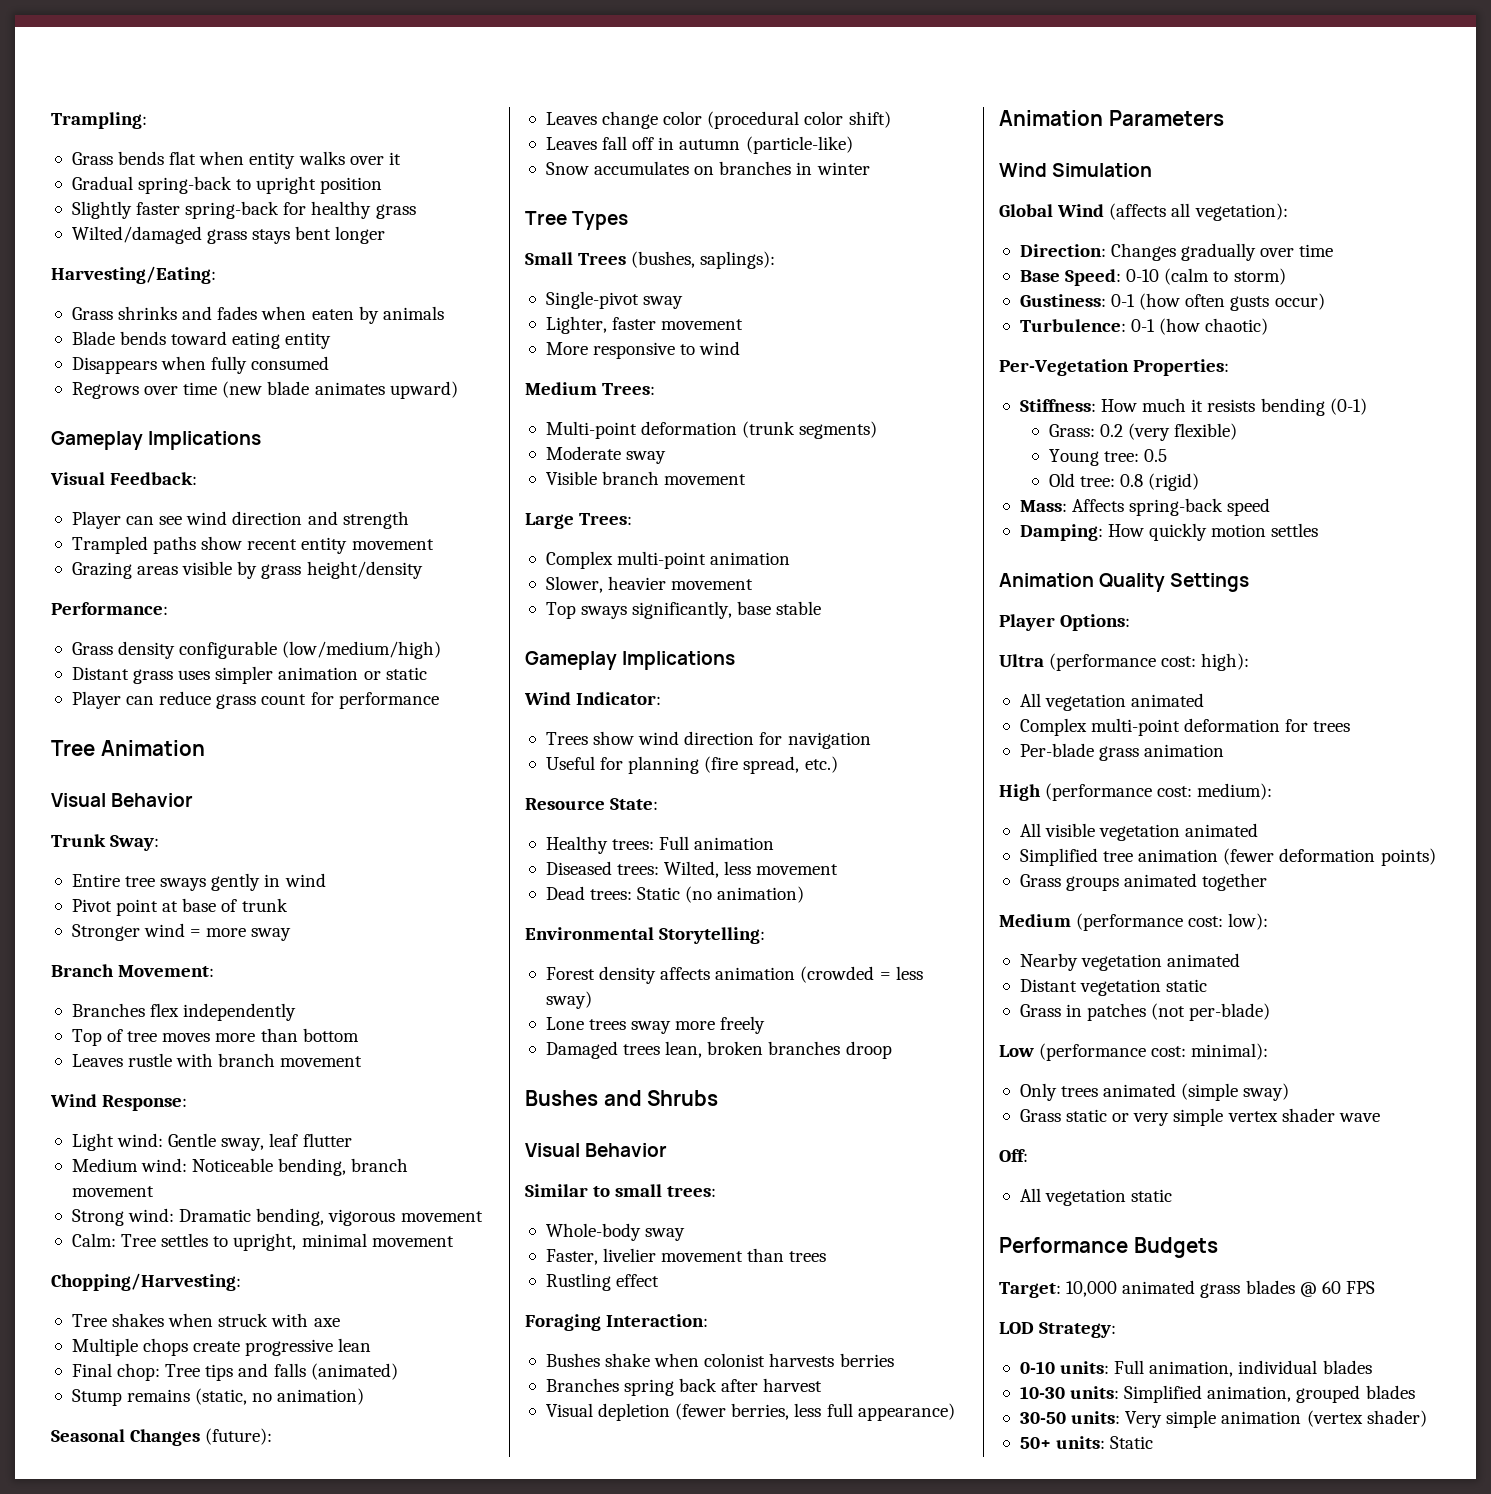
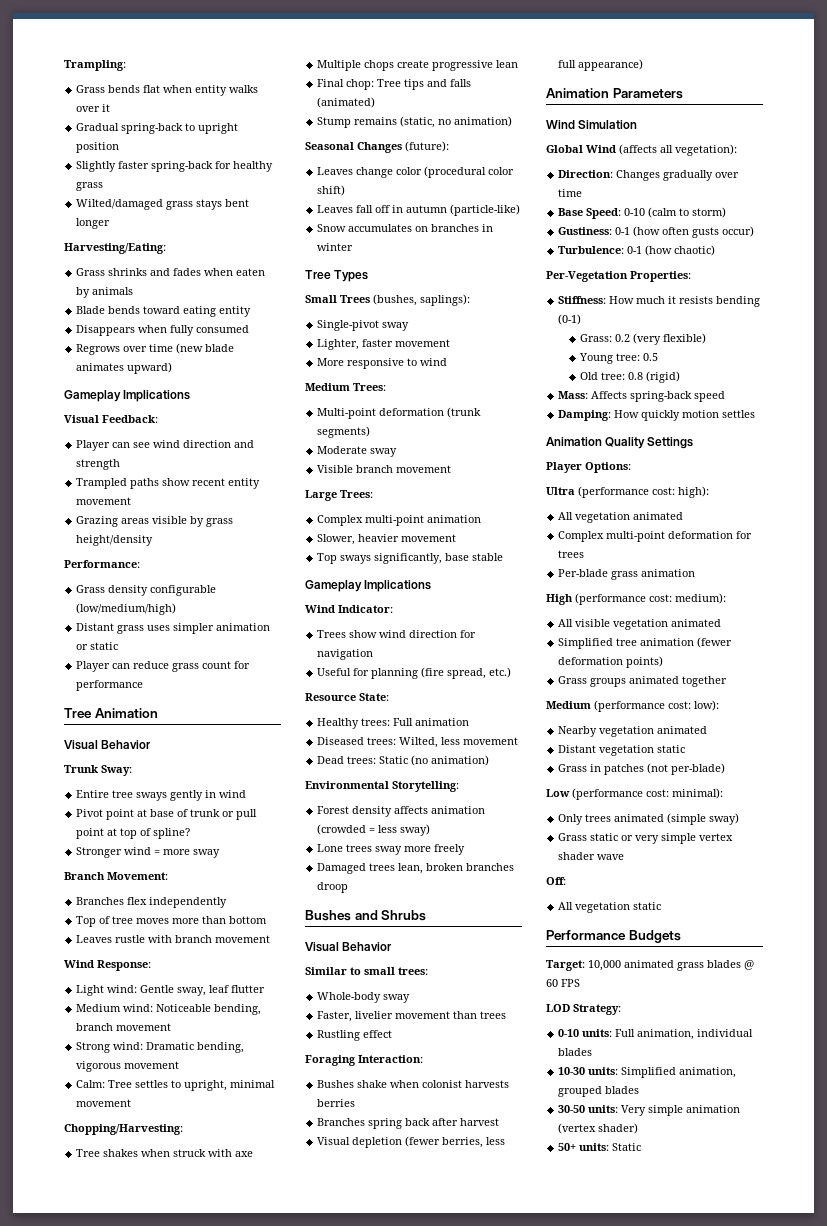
(288, 905) none -> [222,809,258,820] [76,828,191,839] or pull point at top of spline?

